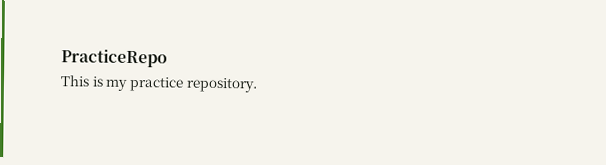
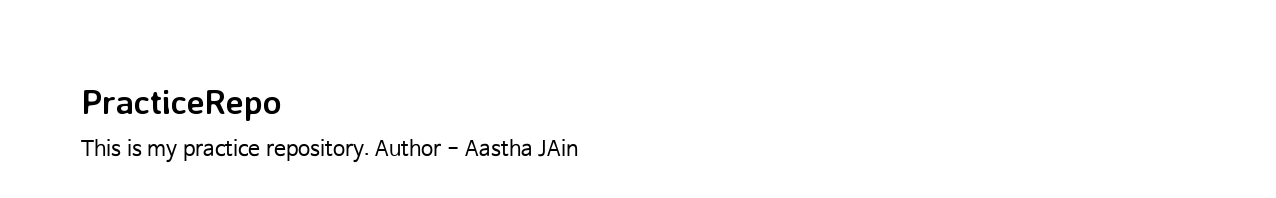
(258, 85) none -> [375,139,579,157] Author - Aastha JAin

